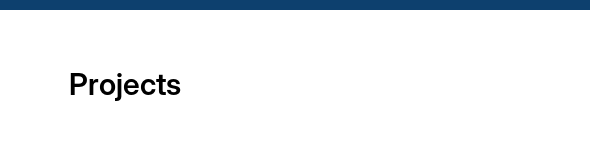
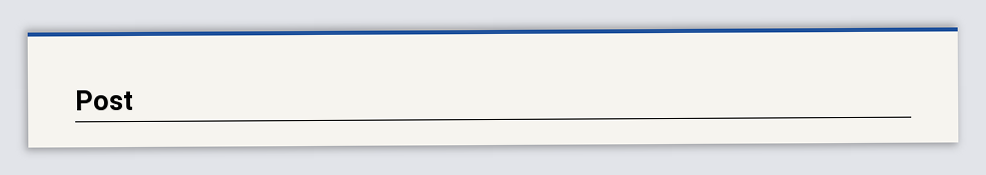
[69,73,181,102] Projects -> [75,90,134,111] Post

